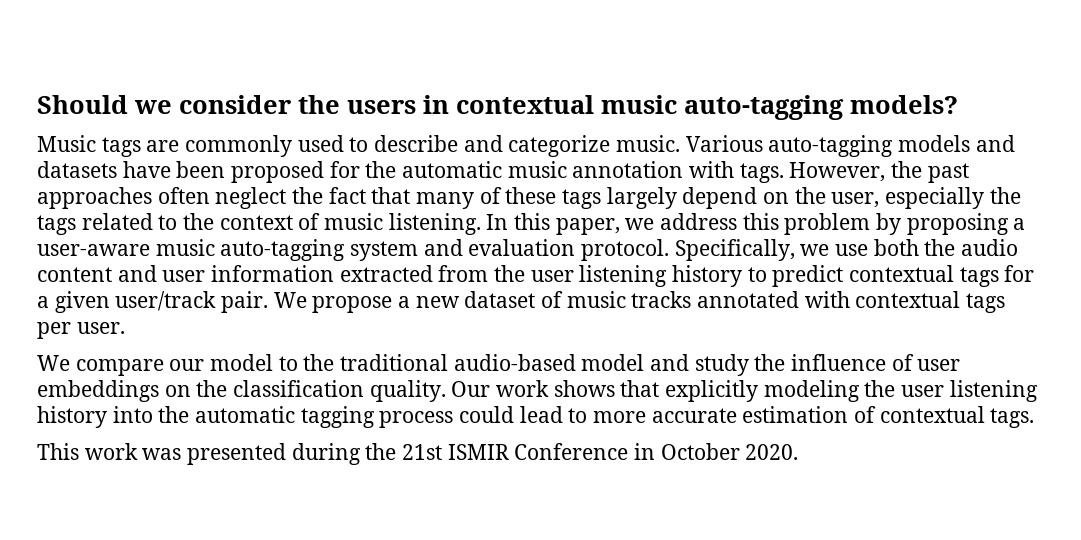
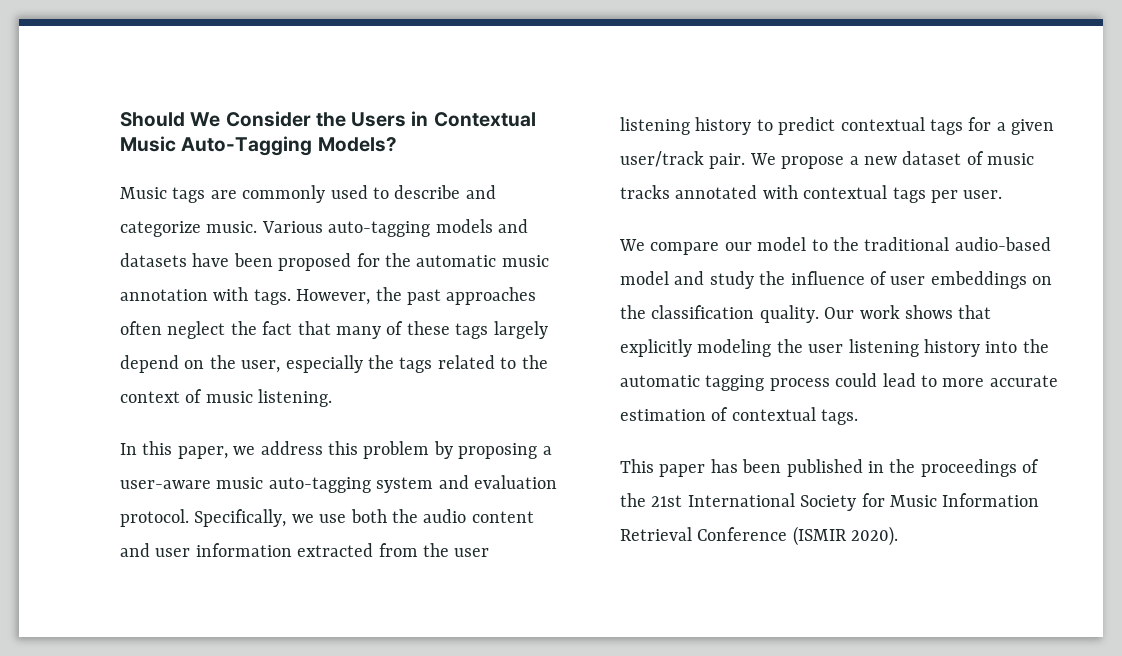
[134,95,958,120] we consider the users in contextual music auto-tagging models? -> [190,111,536,127] [120,136,397,156] We Consider the Users in Contextual Music Auto-Tagging Models?
(481, 224) none -> (333, 398) //
[84,443,799,465] work was presented during the 21st ISMIR Conference in October 2020. -> [659,459,1040,477] [620,493,1040,511] [620,526,899,546] paper has been published in the proceedings of the 21st International Society for Music Information Retrieval Conference (ISMIR 2020).

